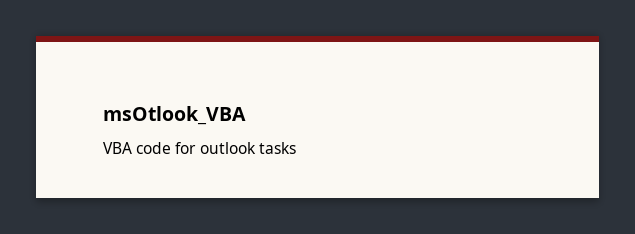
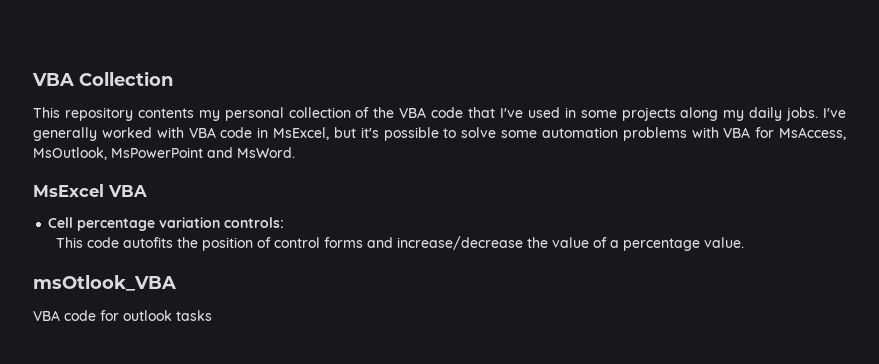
(103, 115) none -> [32,71,173,86] [33,107,846,121] [33,127,847,141] [33,147,295,160] [33,184,147,197] [48,217,285,231] [56,236,745,251] VBA Collection // This repository contents my personal collection of the VBA code that I've used in some projects along my daily jobs. I've generally worked with VBA code in MsExcel, but it's possible to solve some automation problems with VBA for MsAccess, MsOutlook, MsPowerPoint and MsWord. // MsExcel VBA // Cell percentage variation controls: // This code autofits the position of control forms and increase/decrease the value of a percentage value. //

